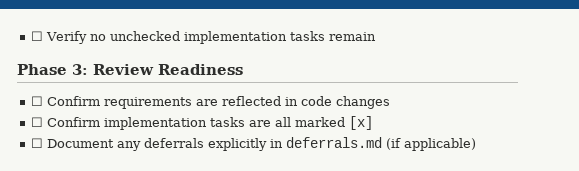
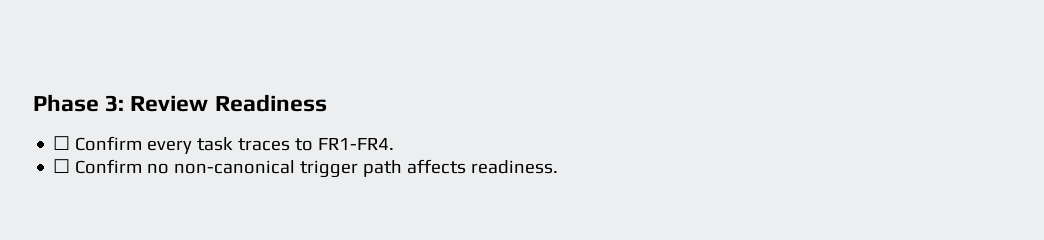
[30,31,376,44] ☐ Verify no unchecked implementation tasks remain // -> (33, 103) none
[103,96,390,109] [30,116,373,130] [30,137,476,151] requirements are reflected in code changes // ☐ Confirm implementation tasks are all marked [x] // ☐ Document any deferrals explicitly in deferrals.md (if applicable) -> [147,137,395,154] [53,159,559,178] every task traces to FR1-FR4. // ☐ Confirm no non-canonical trigger path affects readiness.

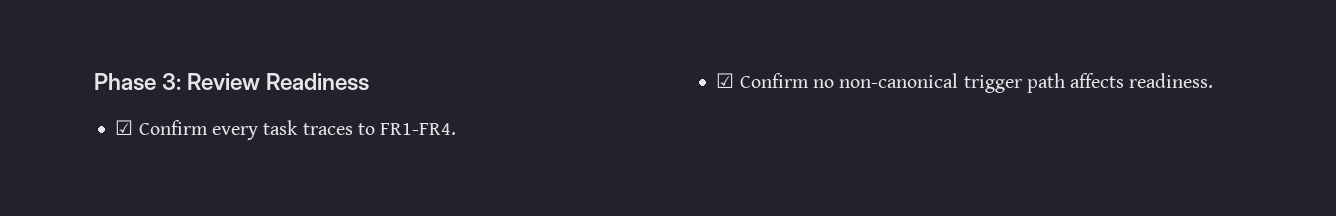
[53,136,71,150] ☐ -> [115,120,134,135] ☑
[53,159,71,173] ☐ -> [716,73,735,88] ☑

